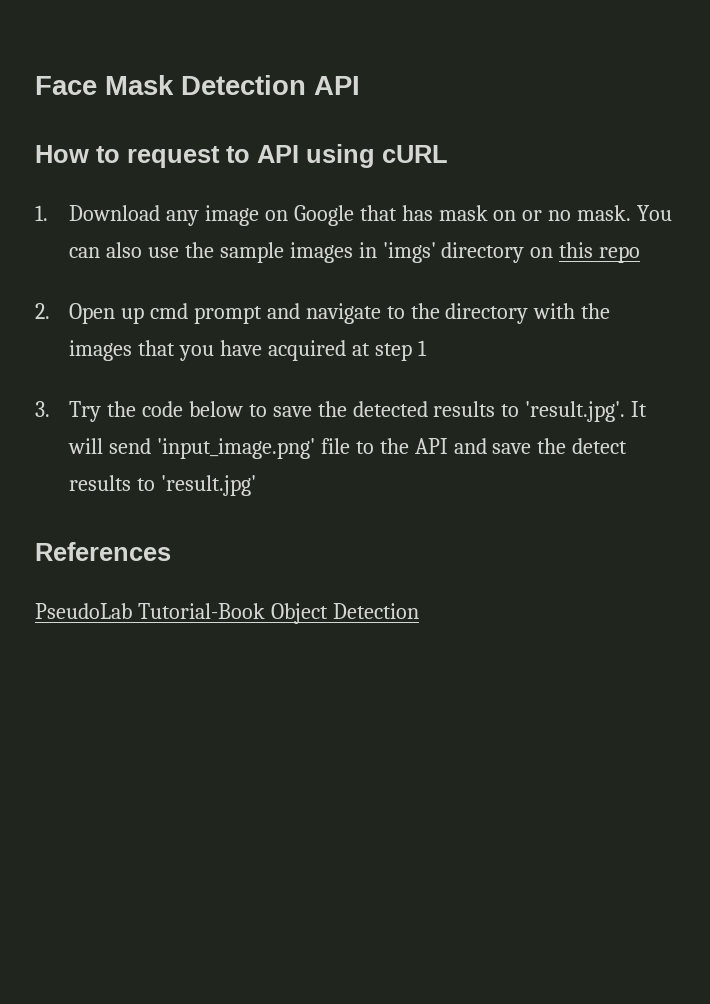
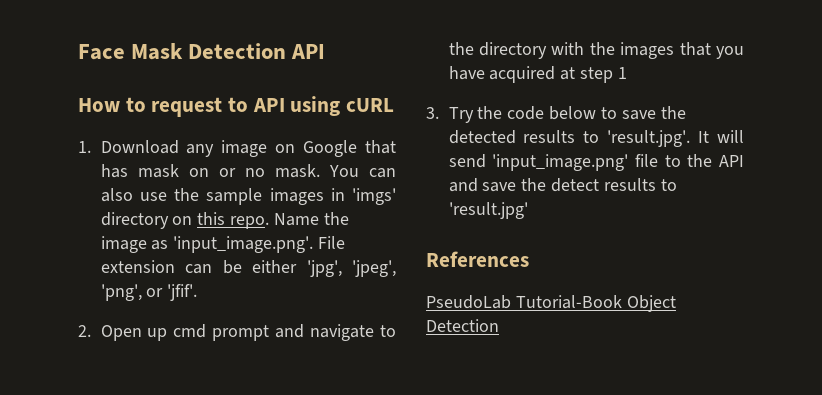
[599,246,641,263] repo -> [230,212,349,229] [100,236,346,253] [100,260,396,277] [100,284,198,301] repo. Name the image as 'input_image.png'. File extension can be either 'jpg', 'jpeg', 'png', or 'jfif'.

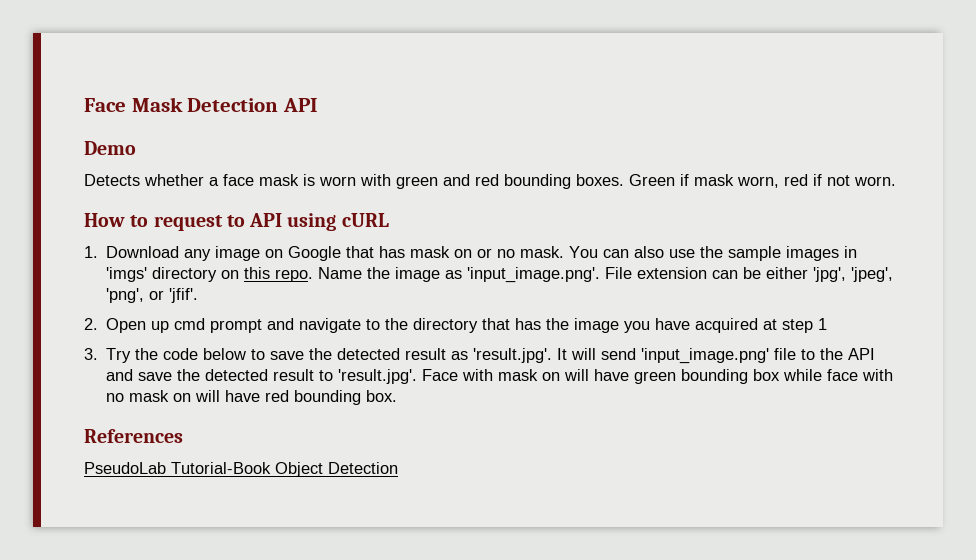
(326, 51) none -> [84,141,136,155] [84,174,896,189] // Demo // Detects whether a face mask is worn with green and red bounding boxes. Green if mask worn, red if not worn.
[551,42,711,59] with the images that -> [482,318,620,333] that has the image
[523,130,600,143] results to -> [405,348,469,360] result as
[551,178,677,192] [448,202,528,219] detect results to 'result.jpg' -> [205,369,894,384] [106,390,398,405] detected result to 'result.jpg'. Face with mask on will have green bounding box while face with no mask on will have red bounding box.

